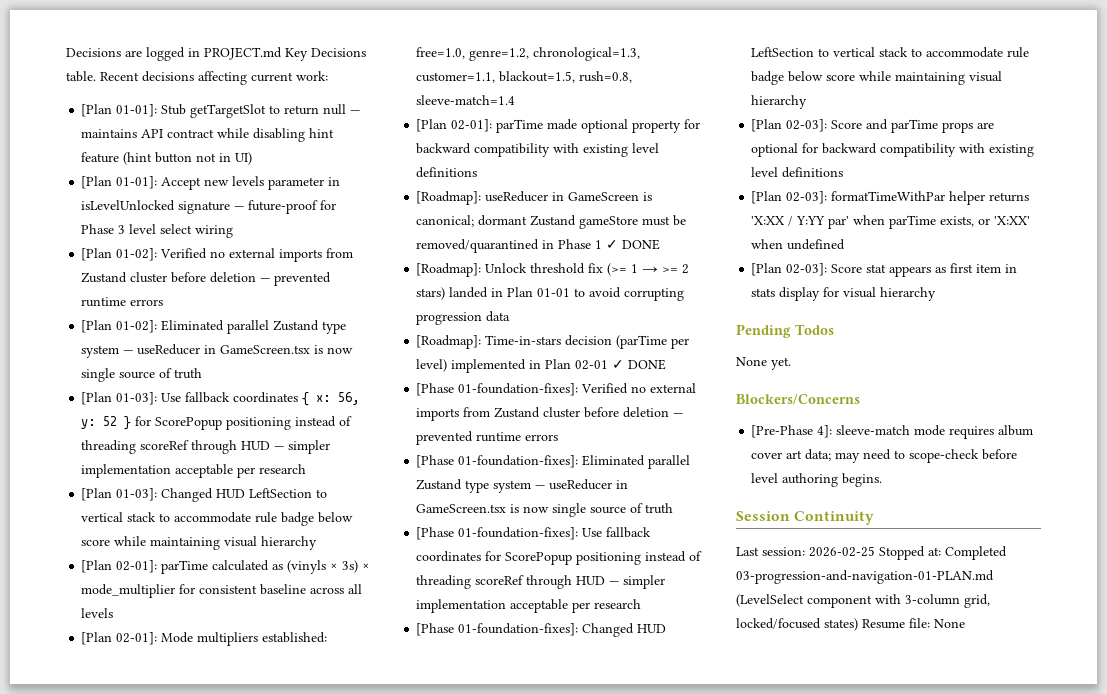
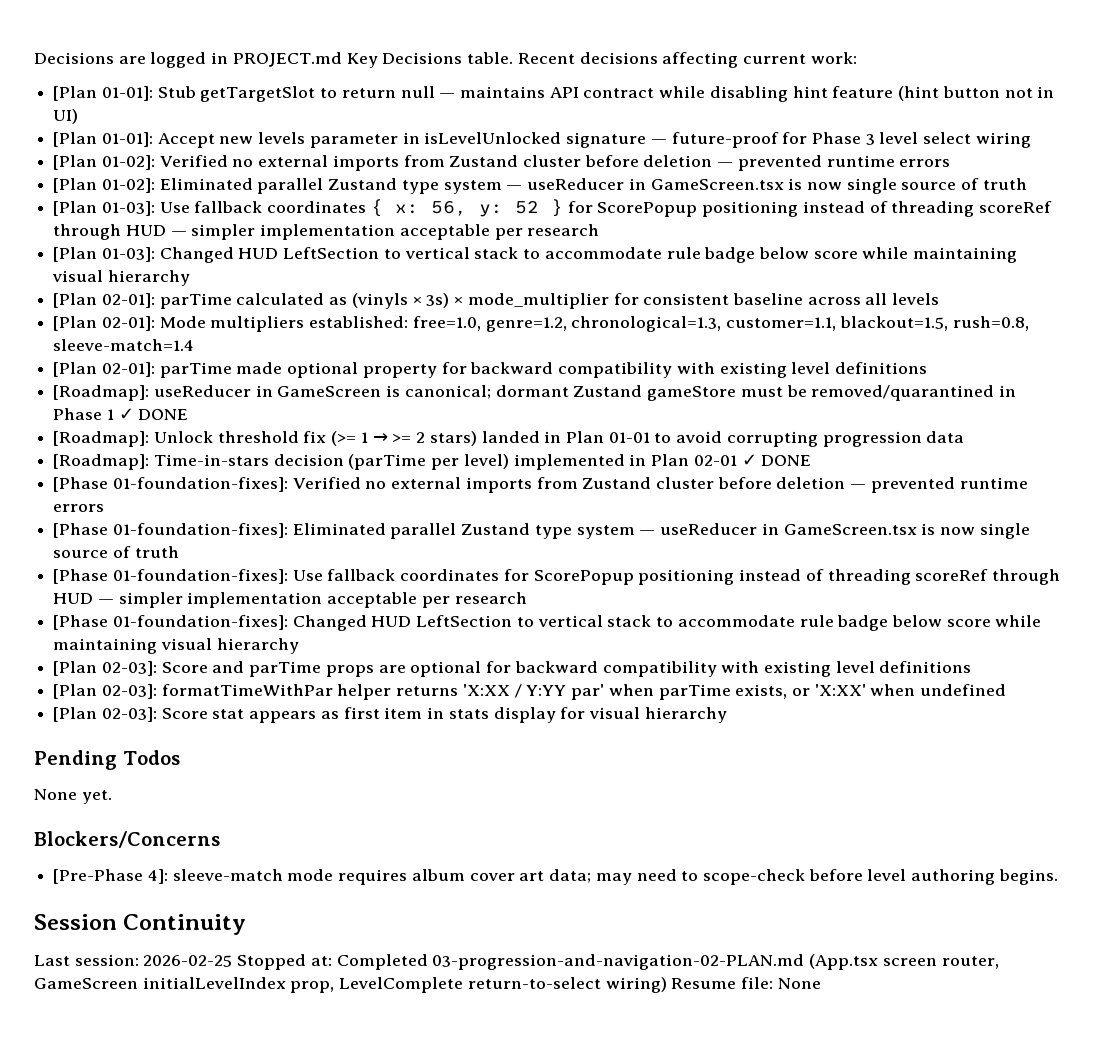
[736,570,994,584] [736,594,990,608] [736,618,858,631] 03-progression-and-navigation-01-PLAN.md (LevelSelect component with 3-column grid, locked/focused states) -> [432,954,999,970] [34,977,667,993] 03-progression-and-navigation-02-PLAN.md (App.tsx screen router, GameScreen initialLevelIndex prop, LevelComplete return-to-select wiring)

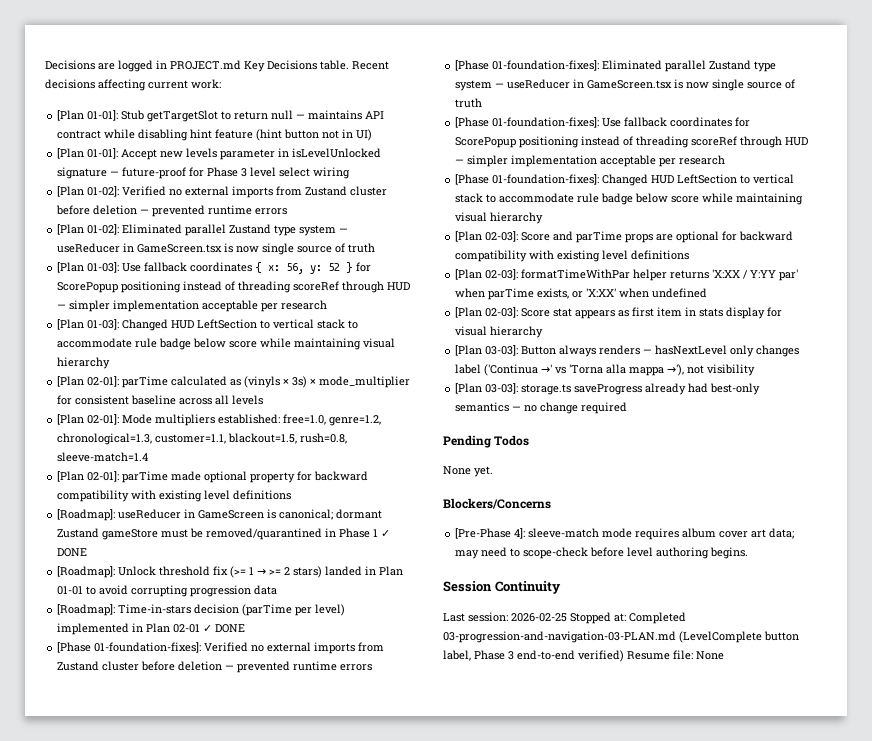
(727, 715) none -> [455,345,800,357] [455,364,756,376] [455,383,761,395] [455,402,628,414] // [Plan 03-03]: Button always renders — hasNextLevel only changes label ('Continua →' vs 'Torna alla mappa →'), not visibility // [Plan 03-03]: storage.ts saveProgress already had best-only semantics — no change required
[432,954,999,970] [34,977,667,993] 03-progression-and-navigation-02-PLAN.md (App.tsx screen router, GameScreen initialLevelIndex prop, LevelComplete return-to-select wiring) -> [443,631,799,643] [443,650,624,662] 03-progression-and-navigation-03-PLAN.md (LevelComplete button label, Phase 3 end-to-end verified)

